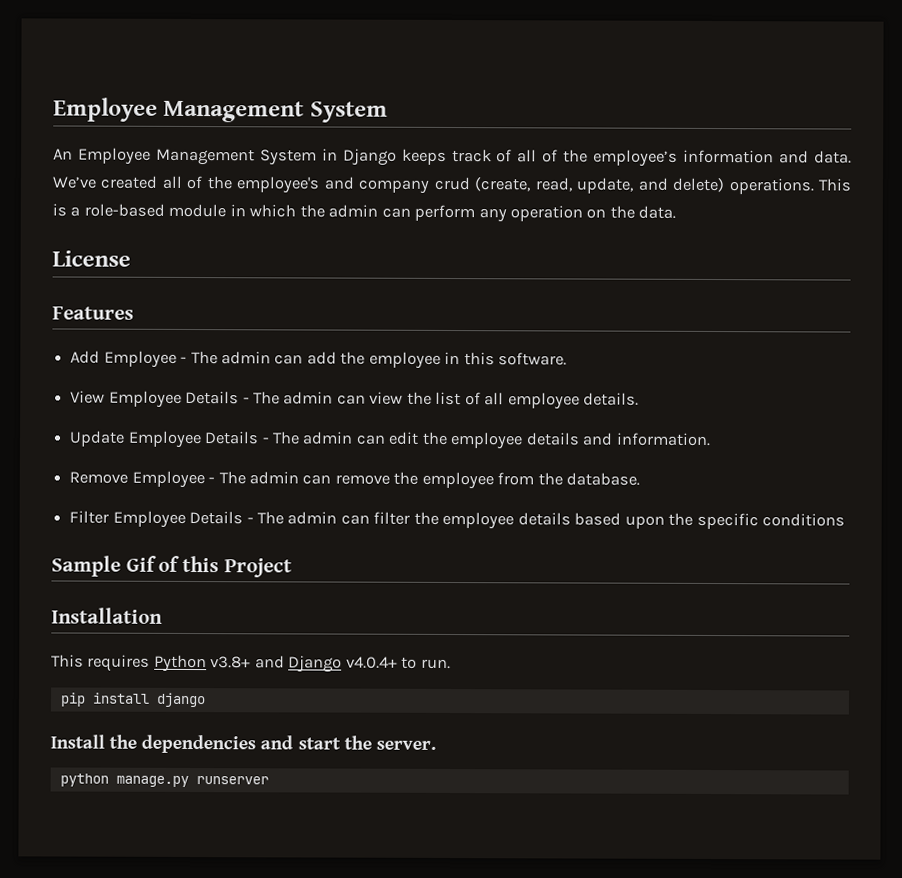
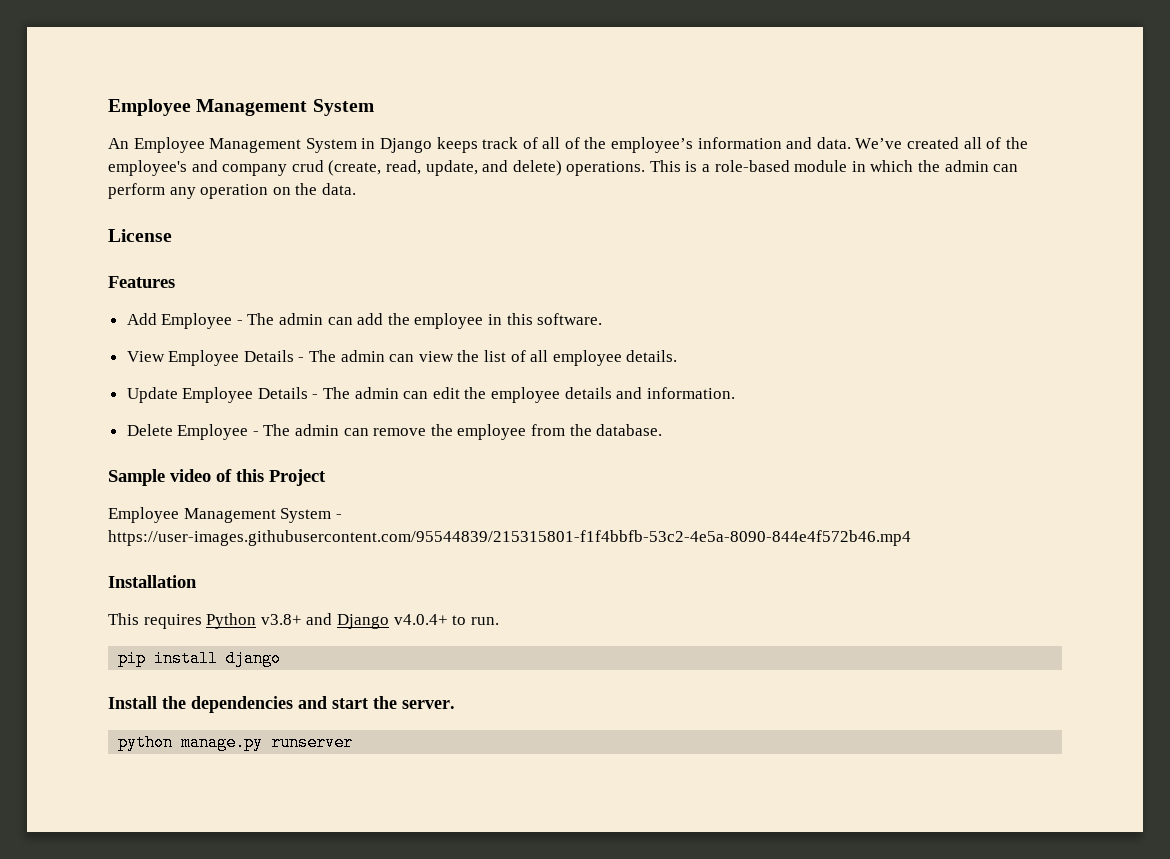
[69,471,129,484] Remove -> [126,424,173,436] Delete
[69,510,845,530] // Filter Employee Details - The admin can filter the employee details based upon the specific conditions -> (663, 430) none
[125,555,157,572] Gif -> [170,469,211,482] video
(292, 568) none -> [108,507,342,523] [108,530,911,546] // Employee Management System - https://user-images.githubusercontent.com/95544839/215315801-f1f4bbfb-53c2-4e5a-8090-844e4f572b46.mp4

